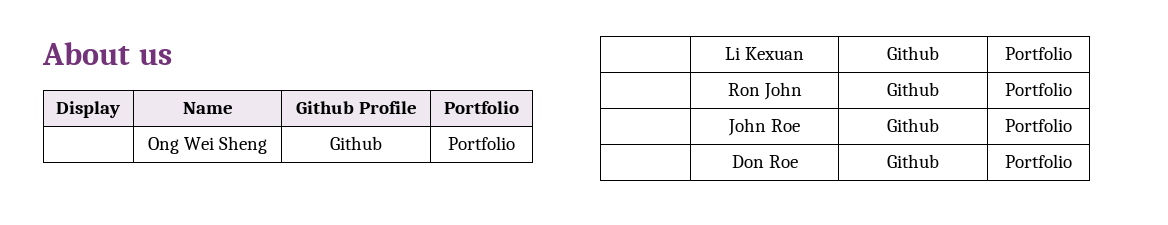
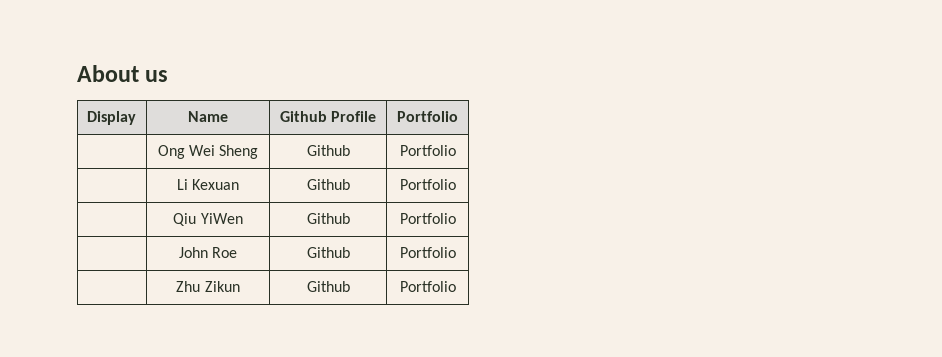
[727,82,802,100] Ron John -> [173,213,243,226] Qiu YiWen
[731,155,798,168] Don Roe -> [176,281,240,292] Zhu Zikun

